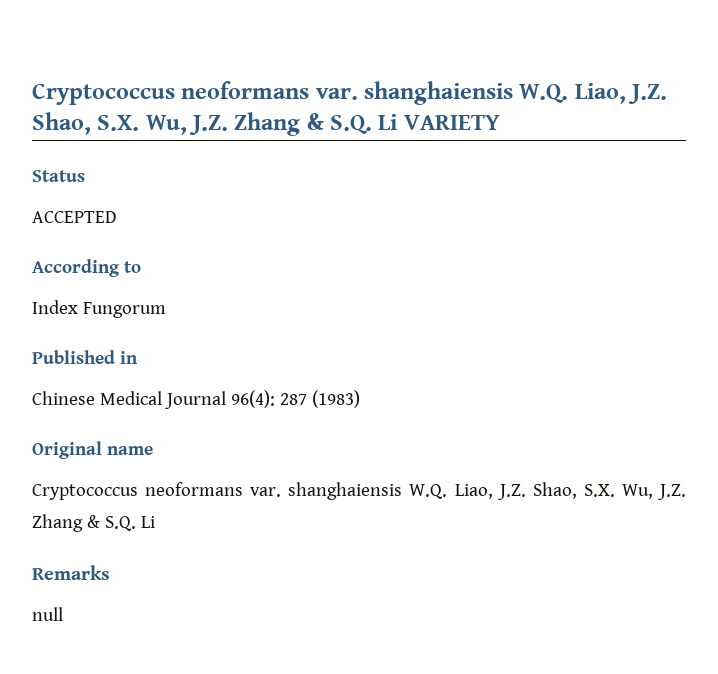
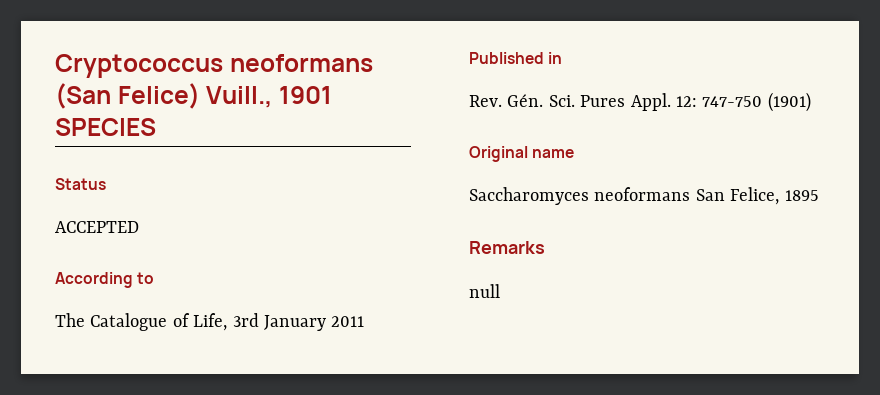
[32,81,668,105] [32,112,500,136] [32,170,85,182] [32,211,117,223] [32,259,141,277] [32,300,166,318] [32,350,138,364] [32,390,360,409] [32,441,153,459] [32,482,687,500] [32,514,155,532] Cryptococcus neoformans var. shanghaiensis W.Q. Liao, J.Z. Shao, S.X. Wu, J.Z. Zhang & S.Q. Li VARIETY // Status // ACCEPTED // According to // Index Fungorum // Published in // Chinese Medical Journal 96(4): 287 (1983) // Original name // Cryptococcus neoformans var. shanghaiensis W.Q. Liao, J.Z. Shao, S.X. Wu, J.Z. Zhang & S.Q. Li -> [55,54,373,78] [55,83,332,109] [55,118,156,136] [55,178,106,190] [55,221,139,233] [55,272,155,288] [55,313,365,331] [469,52,563,64] [469,92,811,112] [469,146,575,162] [469,187,819,205] Cryptococcus neoformans (San Felice) Vuill., 1901 SPECIES // Status // ACCEPTED // According to // The Catalogue of Life, 3rd January 2011 // Published in // Rev. Gén. Sci. Pures Appl. 12: 747-750 (1901) // Original name // Saccharomyces neoformans San Felice, 1895

